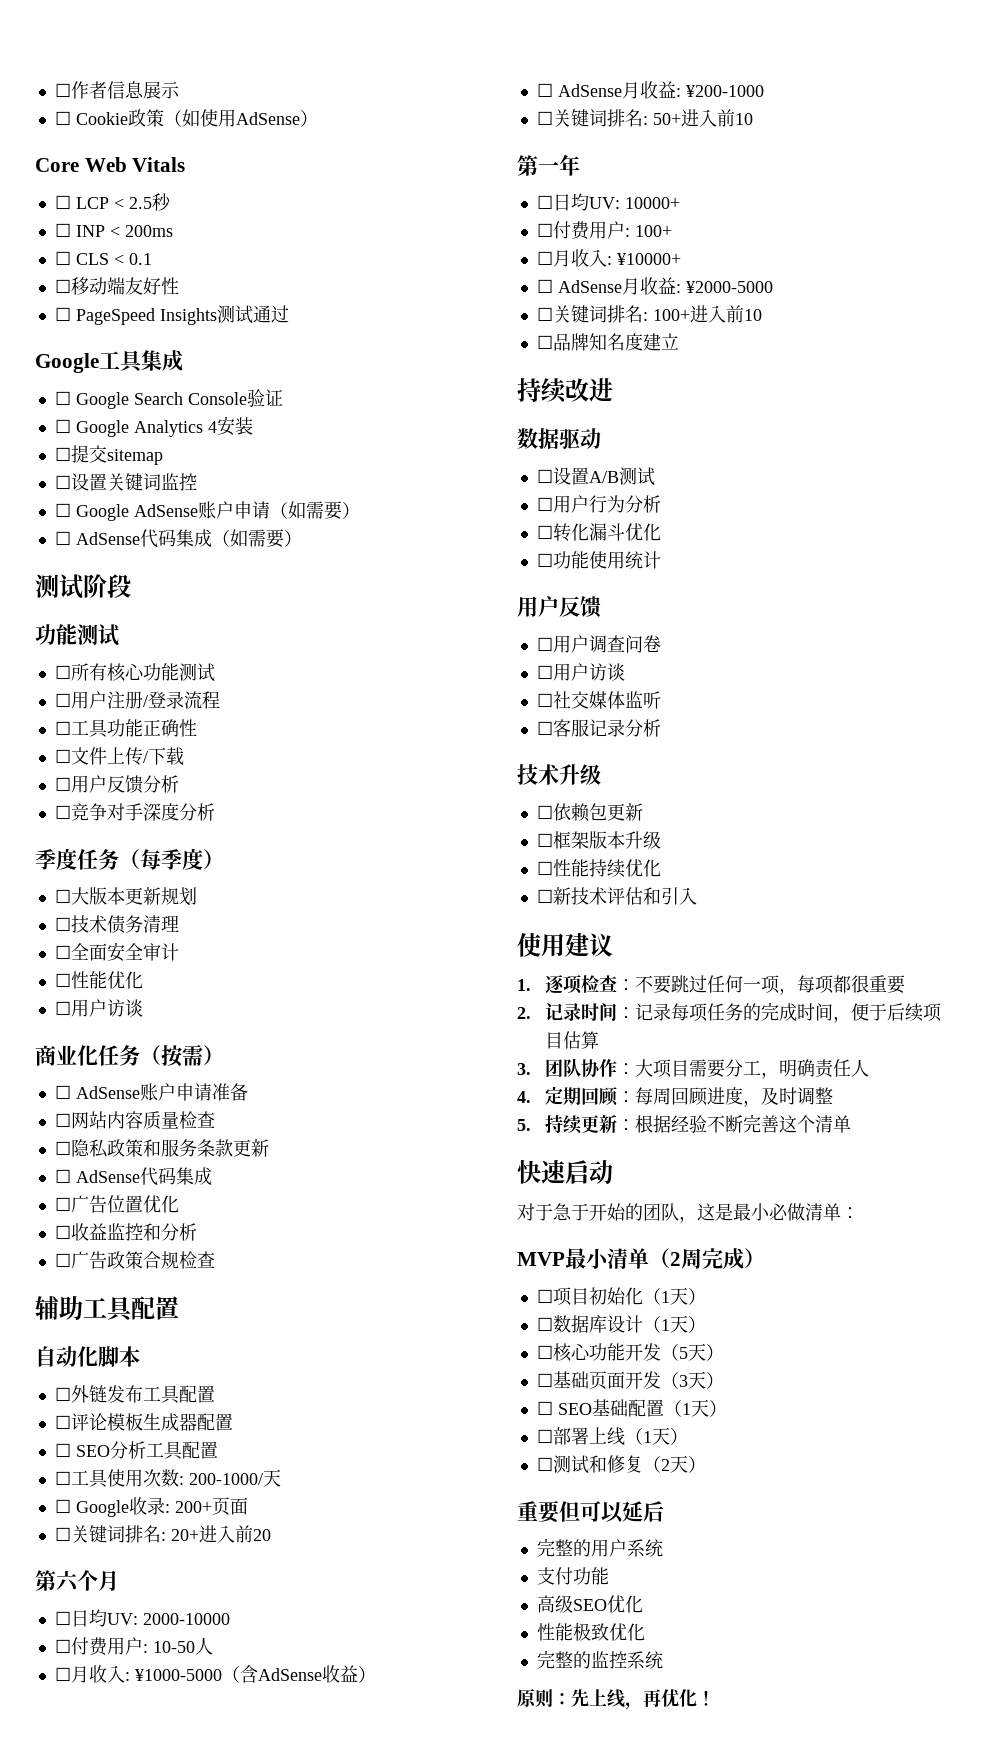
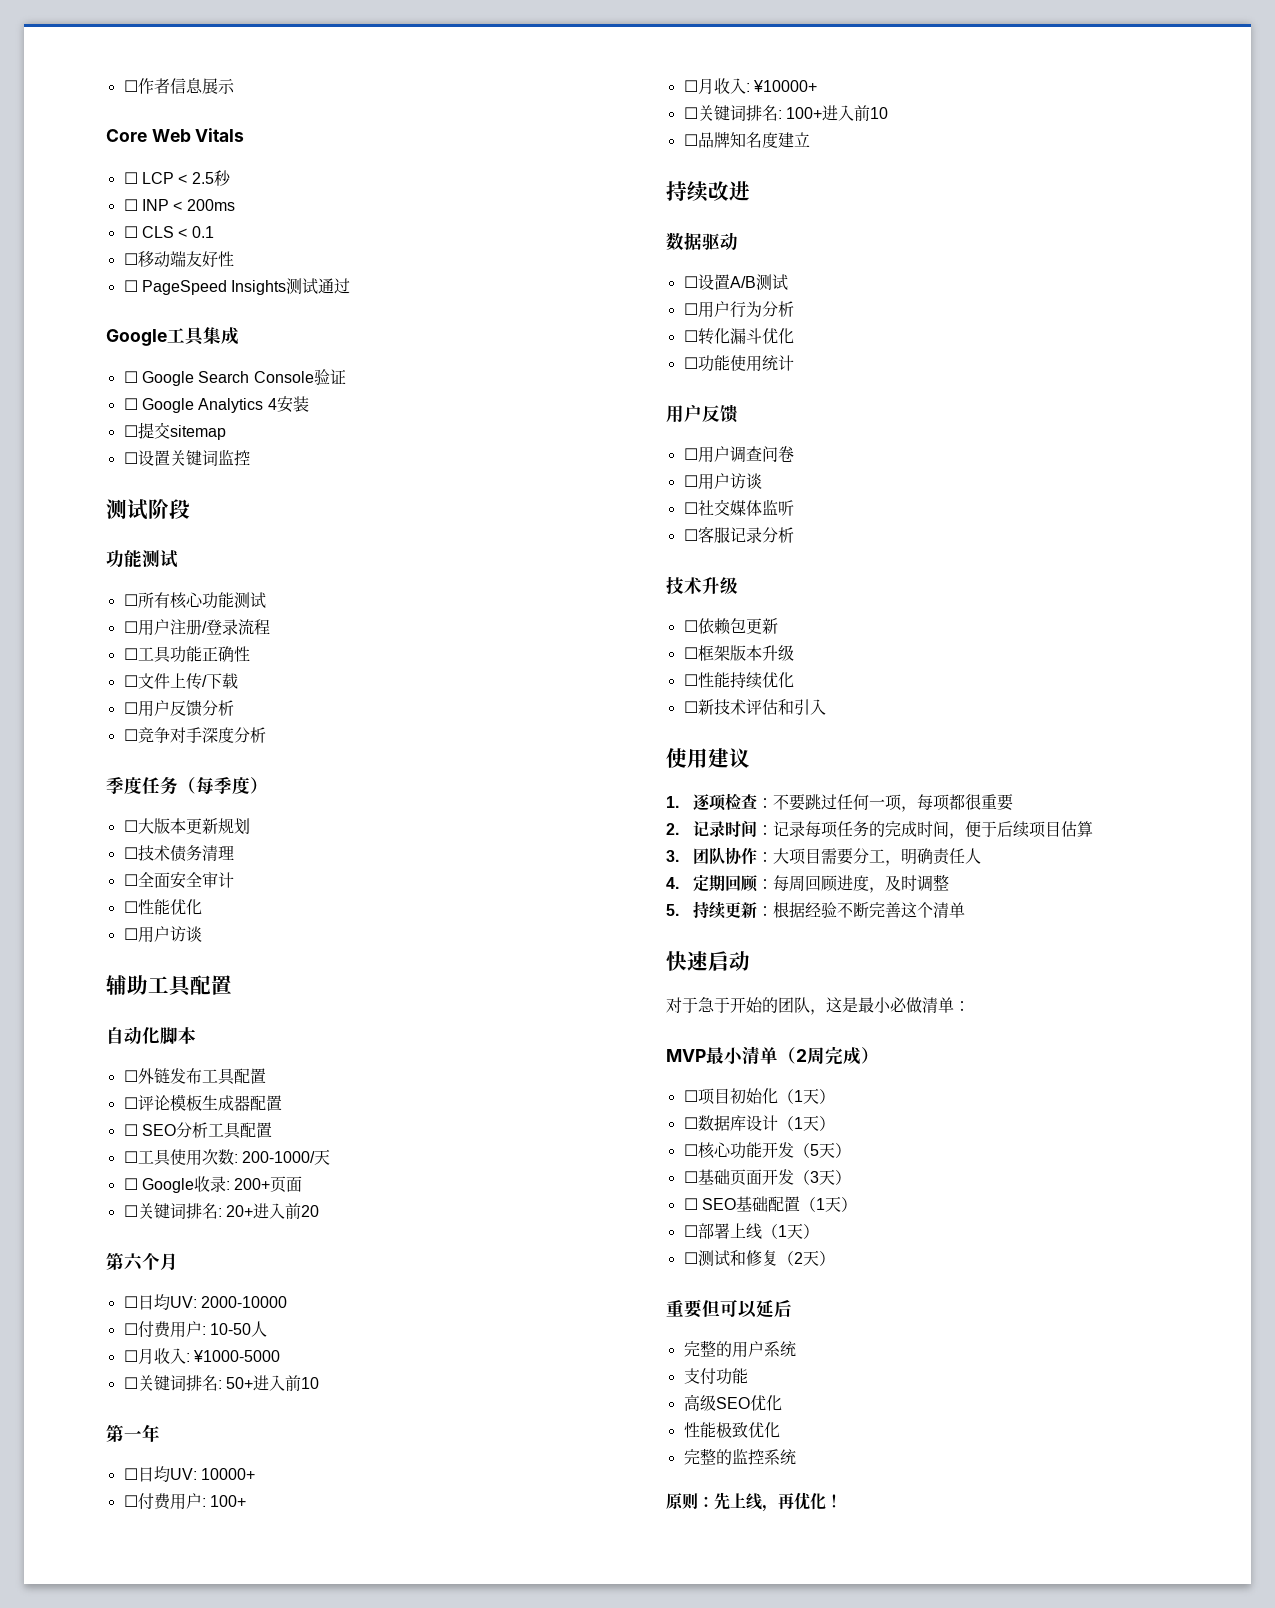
[54,109,318,127] // ☐ Cookie政策（如使用AdSense） -> (235, 86) none
[54,501,360,521] [54,529,302,548] // ☐ Google AdSense账户申请（如需要） // ☐ AdSense代码集成（如需要） -> (250, 458) none
[35,1044,224,1067] [54,1083,248,1101] [54,1111,215,1130] [54,1139,269,1158] [54,1167,212,1186] [54,1195,179,1213] [54,1223,197,1241] [54,1251,215,1269] // 商业化任务（按需） // ☐ AdSense账户申请准备 // ☐网站内容质量检查 // ☐隐私政策和服务条款更新 // ☐ AdSense代码集成 // ☐广告位置优化 // ☐收益监控和分析 // ☐广告政策合规检查 -> (202, 934) none
[221,1665,376,1683] [536,81,764,99] （含AdSense收益） // ☐ AdSense月收益: ¥200-1000 -> (280, 1356) none
[536,277,773,295] // ☐ AdSense月收益: ¥2000-5000 -> (817, 86) none

